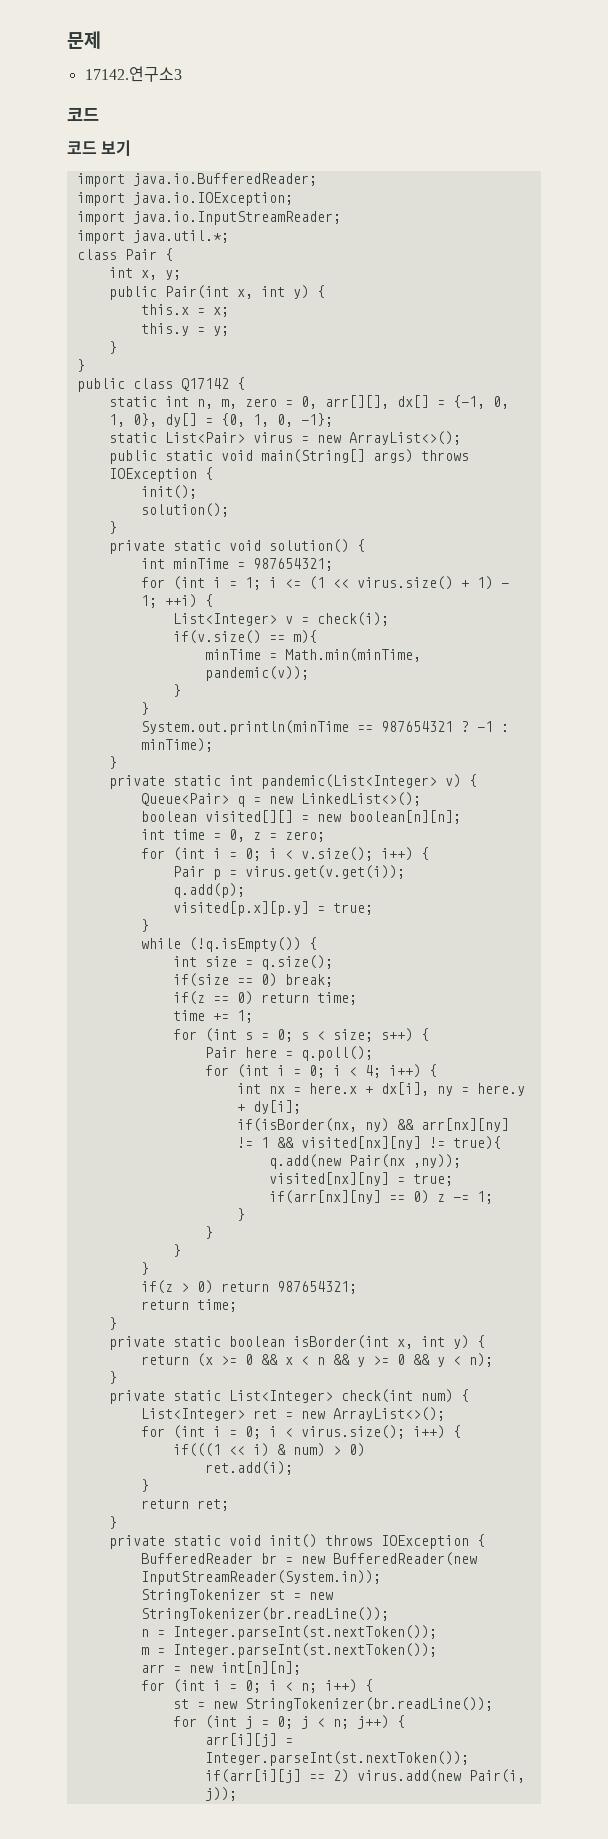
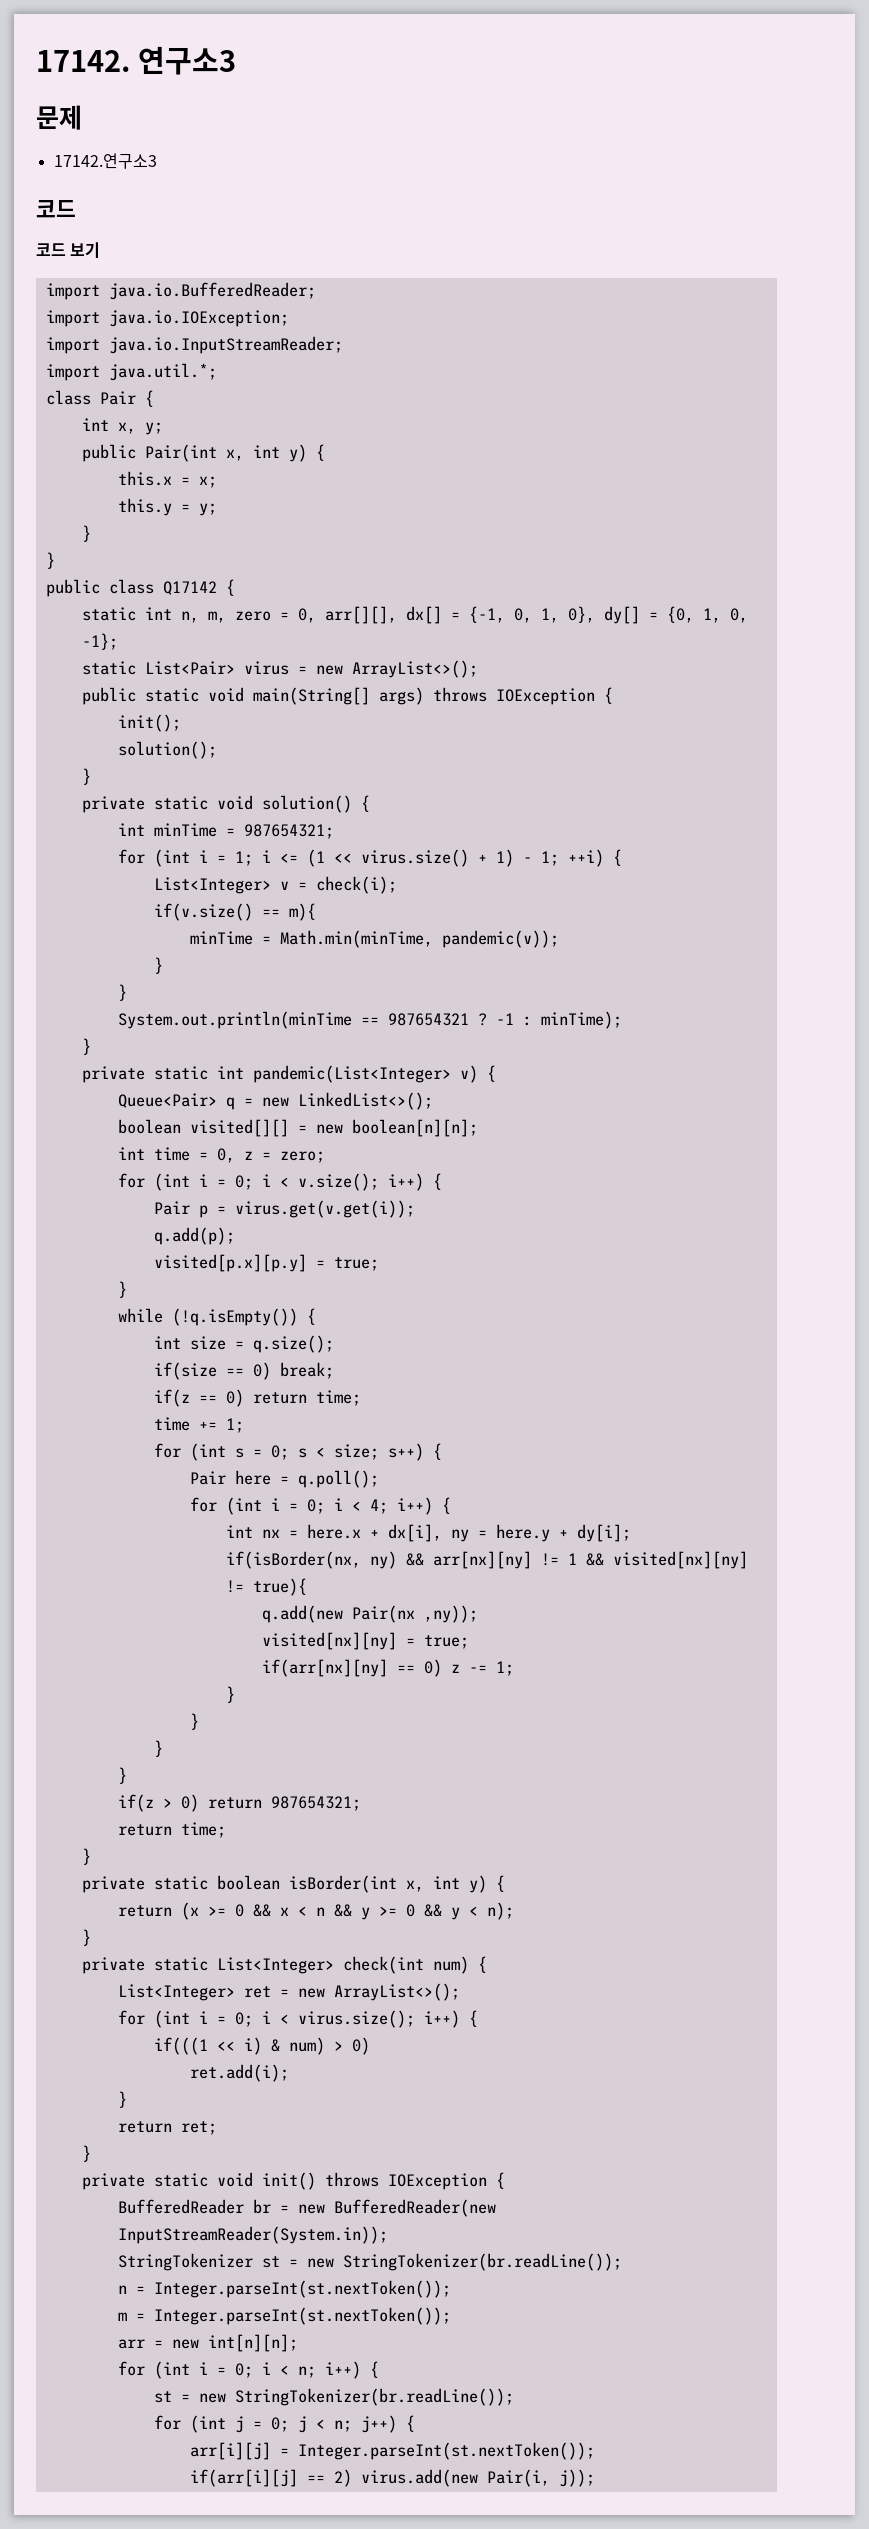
(67, 40) none -> [36,46,236,75] 17142. 연구소3 //

